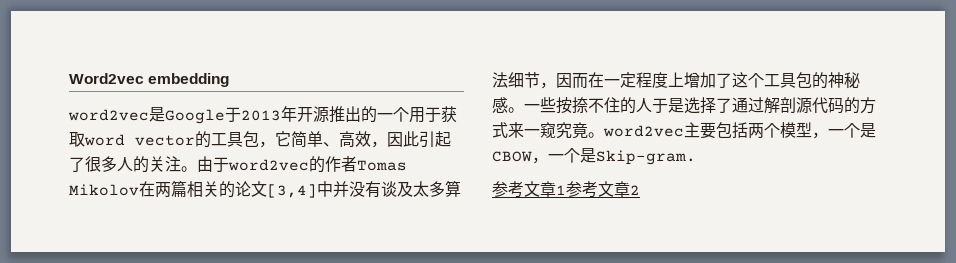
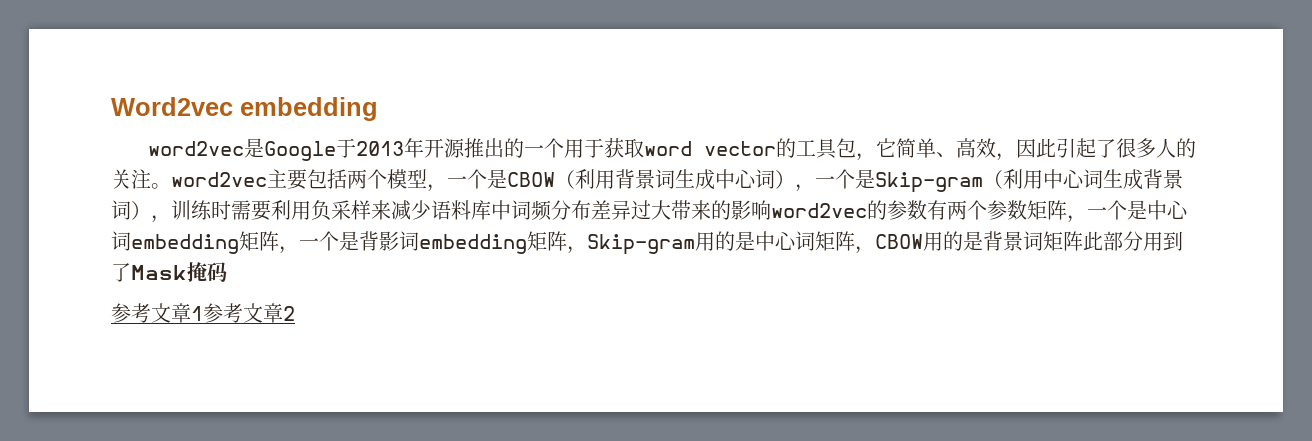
[197,156,407,173] [69,180,461,198] [492,72,860,89] [492,97,876,114] [492,122,604,139] 由于word2vec的作者Tomas Mikolov在两篇相关的论文[3,4]中并没有谈及太多算法细节，因而在一定程度上增加了这个工具包的神秘感。一些按捺不住的人于是选择了通过解剖源代码的方式来一窥究竟。 -> (171, 186) none
[532,148,696,165] ，一个是Skip-gram. -> [555,169,1183,193] [111,200,1189,223] [111,231,1183,255] [111,262,227,282] （利用背景词生成中心词），一个是Skip-gram（利用中心词生成背景词），训练时需要利用负采样来减少语料库中词频分布差异过大带来的影响word2vec的参数有两个参数矩阵，一个是中心词embedding矩阵，一个是背影词embedding矩阵，Skip-gram用的是中心词矩阵，CBOW用的是背景词矩阵此部分用到了Mask掩码

